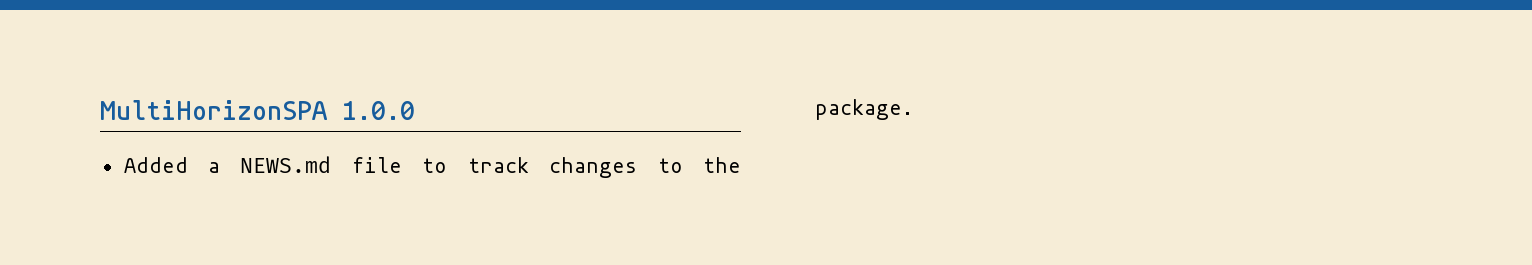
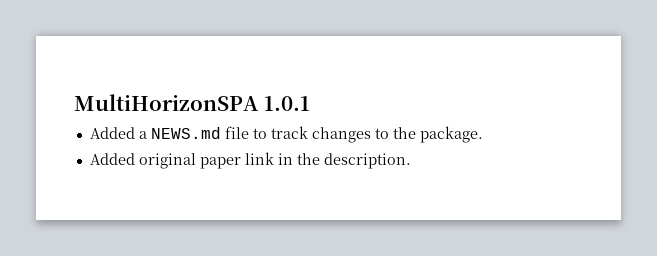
[342,101,415,120] 1.0.0 -> [263,96,310,111] 1.0.1
(913, 109) none -> [89,152,411,169] // Added original paper link in the description.

